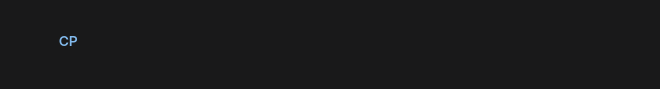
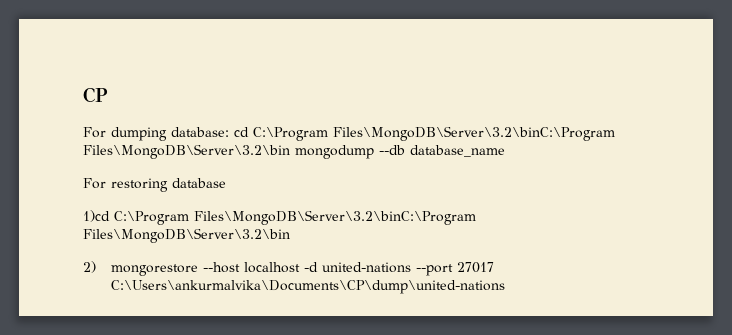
(78, 41) none -> [83,126,615,141] [83,144,505,159] [83,178,226,192] [83,210,476,225] [83,228,290,243] [83,261,494,276] [110,280,505,294] // For dumping database: cd C:\Program Files\MongoDB\Server\3.2\binC:\Program Files\MongoDB\Server\3.2\bin mongodump --db database_name // For restoring database // 1)cd C:\Program Files\MongoDB\Server\3.2\binC:\Program Files\MongoDB\Server\3.2\bin // 2) mongorestore --host localhost -d united-nations --port 27017 C:\Users\ankurmalvika\Documents\CP\dump\united-nations

